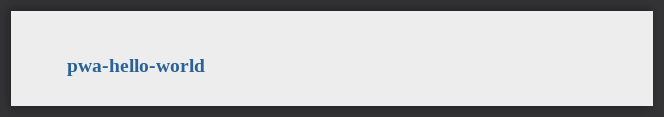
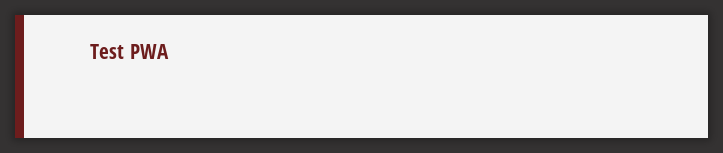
[67,59,205,76] pwa-hello-world -> [90,44,169,59] Test PWA

